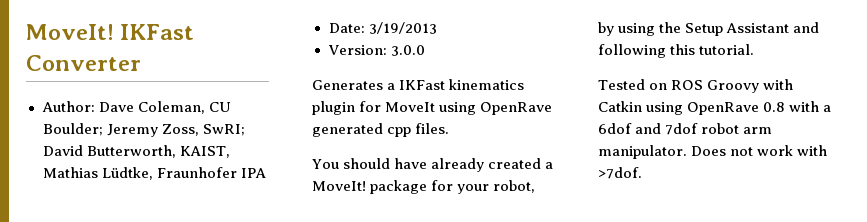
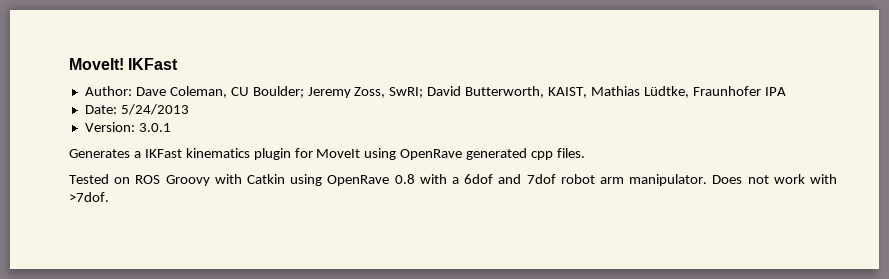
[26,55,141,71] Converter -> (179, 64) none
[368,22,437,34] 3/19/2013 -> [120,104,189,115] 5/24/2013
[390,45,425,56] 3.0.0 -> [138,123,171,132] 3.0.1
[312,158,554,172] [312,180,536,194] [598,22,820,36] [598,44,755,58] // You should have already created a MoveIt! package for your robot, by using the Setup Assistant and following this tutorial. -> (586, 153) none

